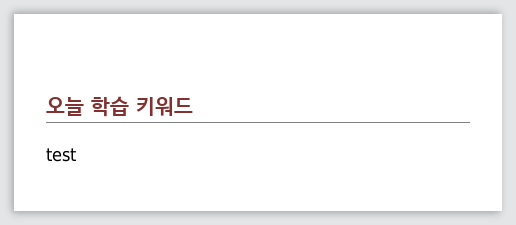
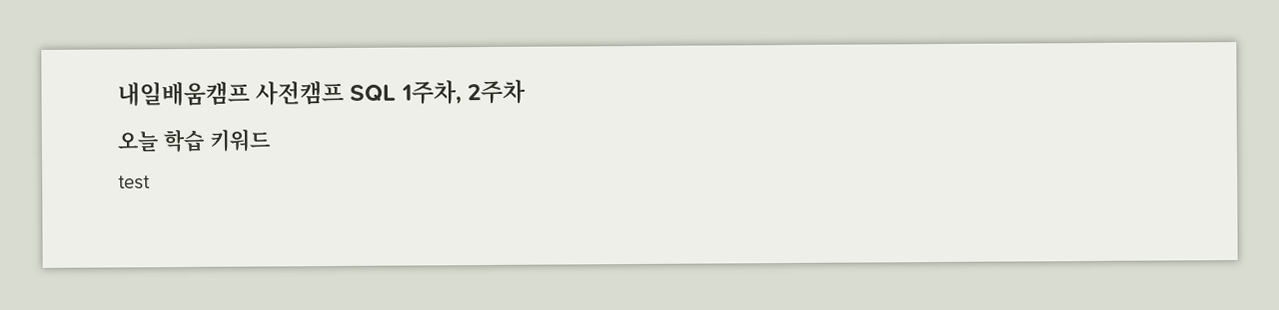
(46, 106) none -> [117,79,526,107] 내일배움캠프 사전캠프 SQL 1주차, 2주차 //

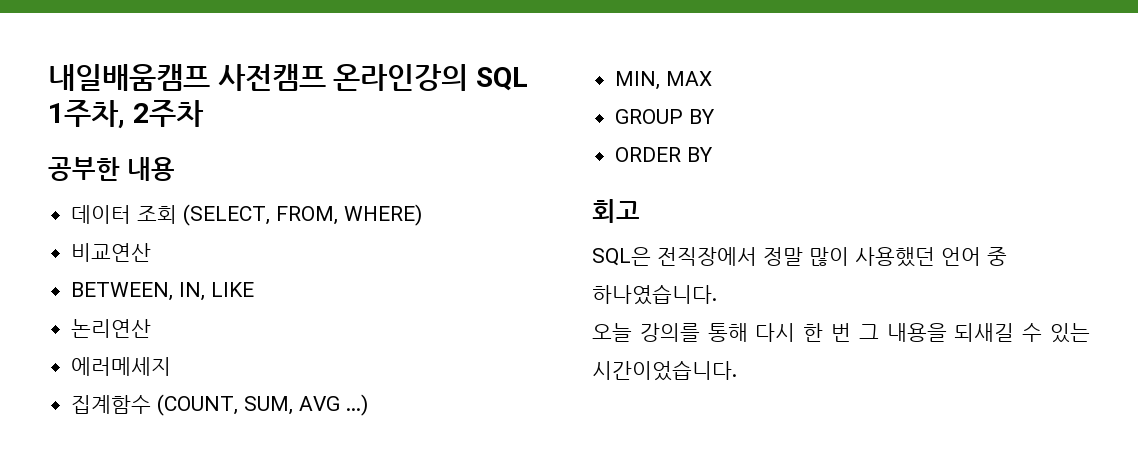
(345, 93) none -> [333,64,469,91] 온라인강의
[117,128,270,153] [118,175,151,190] 오늘 학습 키워드 // test -> [48,157,175,181] [71,204,423,226] [71,243,152,262] [71,282,255,301] [71,319,152,338] [71,357,172,376] [71,394,369,416] [615,71,713,90] [615,109,716,124] [615,147,714,162] [592,199,640,223] [592,247,1007,267] [592,284,717,305] [592,323,1090,343] [592,360,737,381] 공부한 내용 // 데이터 조회 (SELECT, FROM, WHERE) // 비교연산 // BETWEEN, IN, LIKE // 논리연산 // 에러메세지 // 집계함수 (COUNT, SUM, AVG ...) // MIN, MAX // GROUP BY // ORDER BY // 회고 // SQL은 전직장에서 정말 많이 사용했던 언어 중 하나였습니다. // 오늘 강의를 통해 다시 한 번 그 내용을 되새길 수 있는 시간이었습니다.

